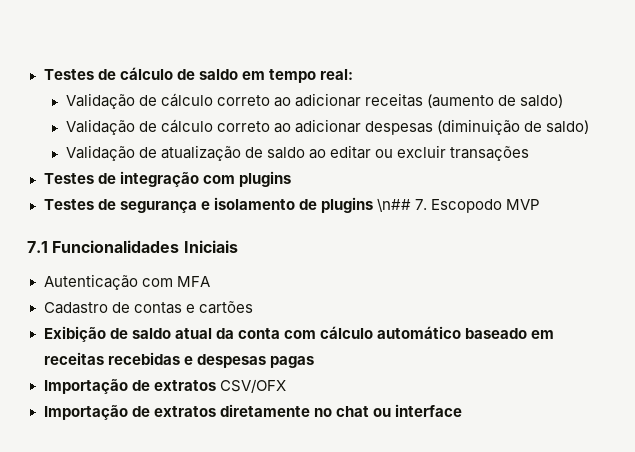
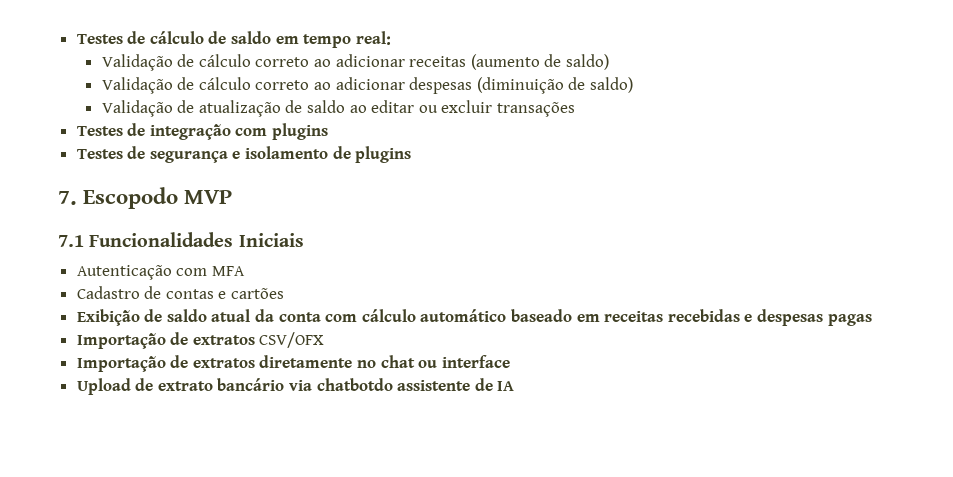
[376,198,411,212] \n## -> (412, 154) //
(462, 410) none -> [76,378,515,395] // Upload de extrato bancário via chatbotdo assistente de IA

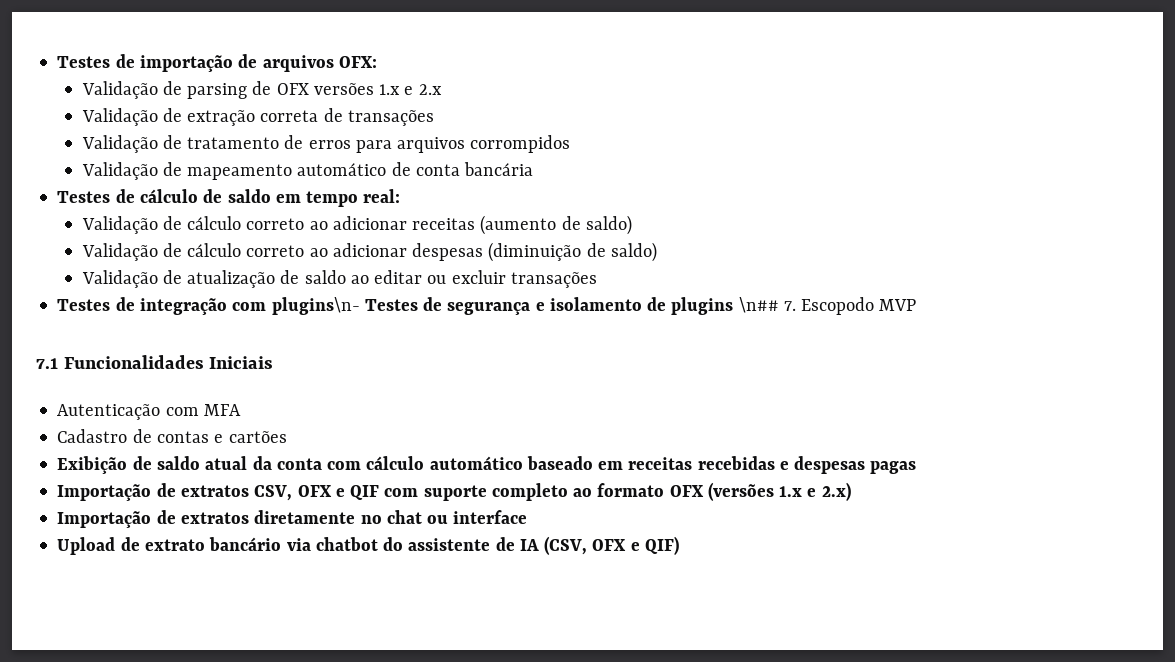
[76,31,146,44] Testes de -> [57,54,377,72] [81,81,442,99] [81,108,434,126] [81,135,571,153] [81,162,534,180] [57,189,135,203] Testes de importação de arquivos OFX: // Validação de parsing de OFX versões 1.x e 2.x // Validação de extração correta de transações // Validação de tratamento de erros para arquivos corrompidos // Validação de mapeamento automático de conta bancária // Testes de
[272,123,329,140] plugins // -> [271,297,360,315] plugins\n-
(412, 154) // -> [738,297,779,313] \n##
[259,332,325,348] CSV/OFX -> [254,482,851,501] CSV, OFX e QIF com suporte completo ao formato OFX (versões 1.x e 2.x)
[316,378,393,391] chatbotdo -> [315,537,404,551] chatbot do
(515, 386) none -> [544,536,679,555] (CSV, OFX e QIF)

